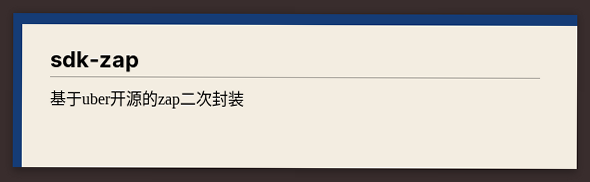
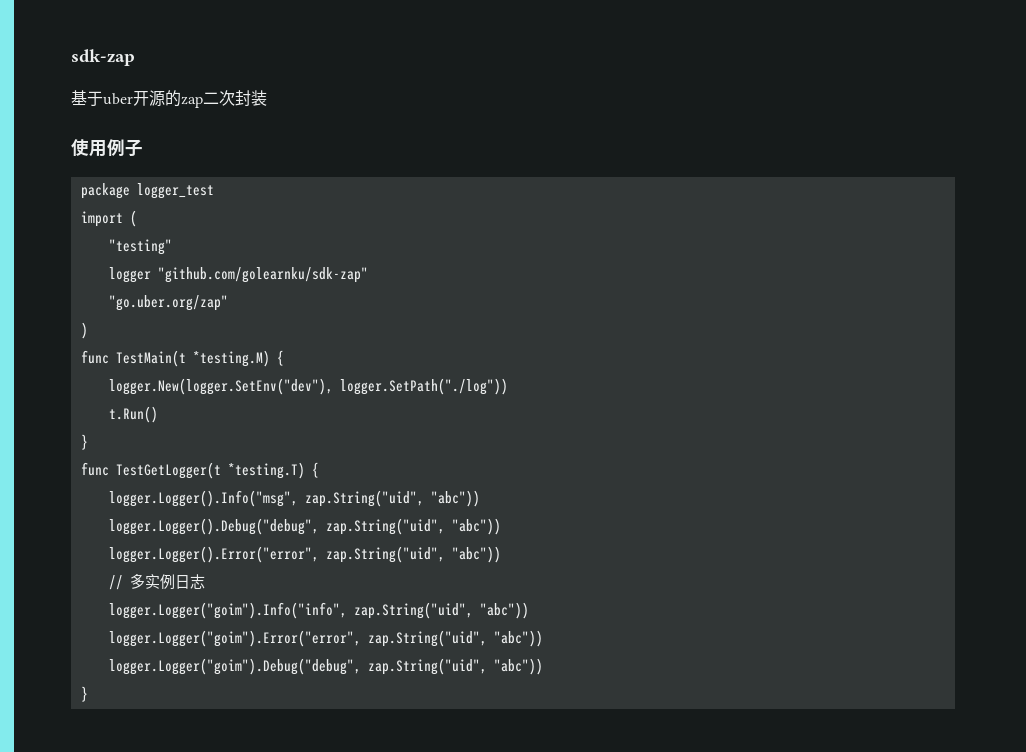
(245, 98) none -> [71,139,143,157] [80,183,214,199] [80,210,137,227] [108,239,172,255] [108,267,368,283] [108,295,228,311] [80,322,88,339] [80,350,284,367] [108,378,508,395] [108,406,158,423] [80,434,88,450] [80,462,319,479] [108,490,480,507] [108,518,501,535] [108,546,501,563] [108,573,205,590] [108,602,529,619] [108,630,543,647] [108,658,543,675] [80,686,88,702] // 使用例子 // package logger_test // import ( // "testing" // logger "github.com/golearnku/sdk-zap" // "go.uber.org/zap" // ) // func TestMain(t *testing.M) { // logger.New(logger.SetEnv("dev"), logger.SetPath("./log")) // t.Run() // } // func TestGetLogger(t *testing.T) { // logger.Logger().Info("msg", zap.String("uid", "abc")) // logger.Logger().Debug("debug", zap.String("uid", "abc")) // logger.Logger().Error("error", zap.String("uid", "abc")) // // 多实例日志 // logger.Logger("goim").Info("info", zap.String("uid", "abc")) // logger.Logger("goim").Error("error", zap.String("uid", "abc")) // logger.Logger("goim").Debug("debug", zap.String("uid", "abc")) // }

